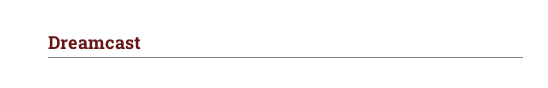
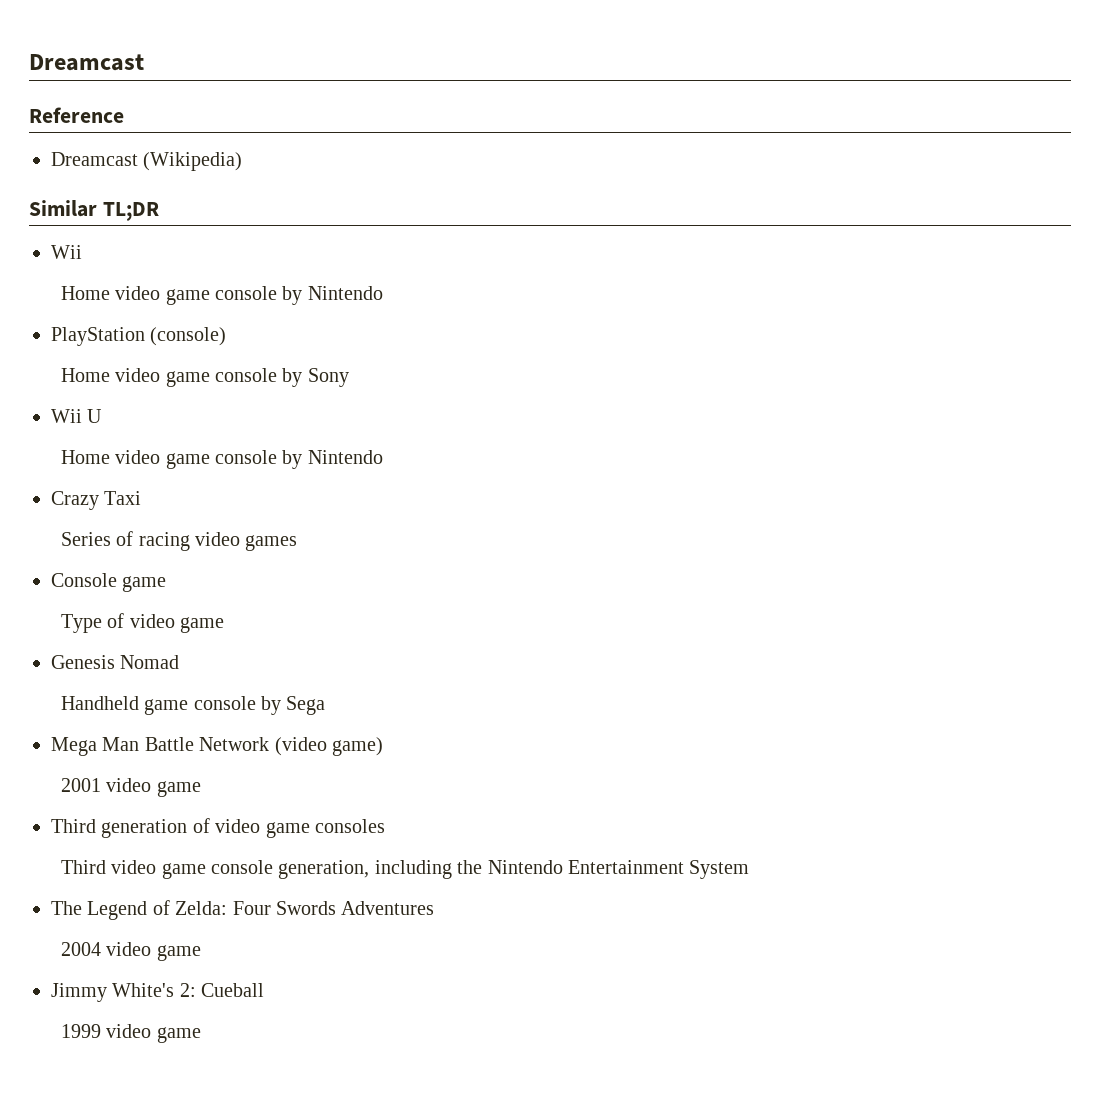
[48,36,141,50] Dreamcast -> [29,54,144,71] [29,107,124,123] [51,152,243,171] [29,200,159,221] [51,245,82,259] [60,286,383,305] [51,327,227,346] [60,368,349,387] [51,409,103,423] [60,450,383,469] [51,491,142,510] [60,531,298,551] [51,573,167,592] [60,613,224,633] [51,655,180,669] [60,696,326,715] [51,737,383,756] [60,778,201,797] [51,818,385,838] [60,860,750,879] [51,900,435,920] [60,942,201,961] [51,983,265,1002] [60,1024,201,1043] Dreamcast // Reference // Dreamcast (Wikipedia) // Similar TL;DR // Wii // Home video game console by Nintendo // PlayStation (console) // Home video game console by Sony // Wii U // Home video game console by Nintendo // Crazy Taxi // Series of racing video games // Console game // Type of video game // Genesis Nomad // Handheld game console by Sega // Mega Man Battle Network (video game) // 2001 video game // Third generation of video game consoles // Third video game console generation, including the Nintendo Entertainment System // The Legend of Zelda: Four Swords Adventures // 2004 video game // Jimmy White's 2: Cueball // 1999 video game

